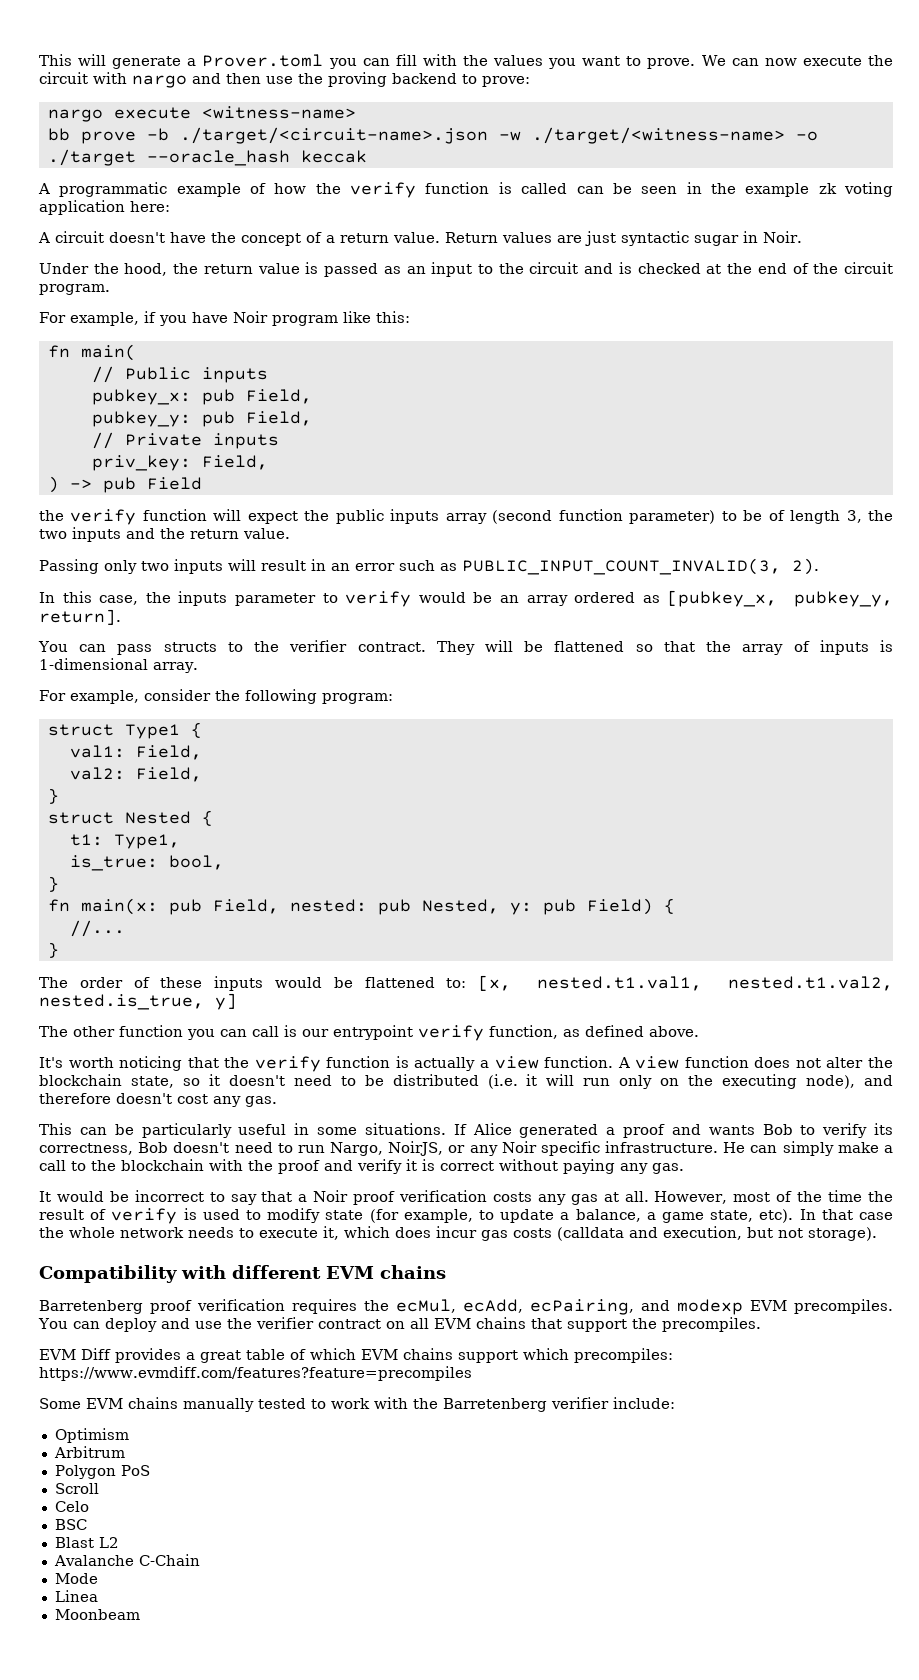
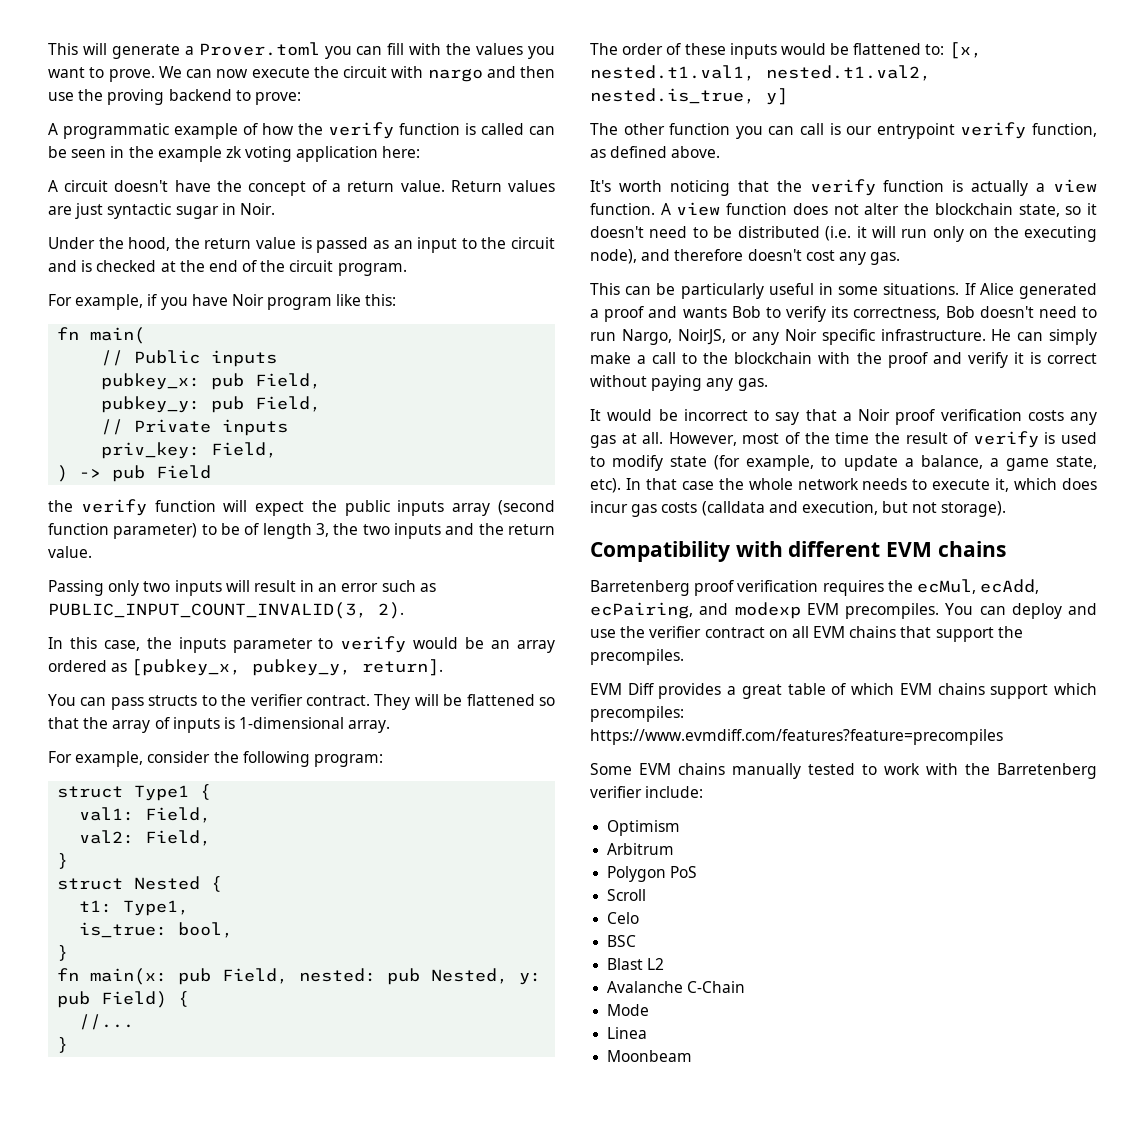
[47,106,356,122] [47,127,818,144] [47,149,367,166] // nargo execute <witness-name> // bb prove -b ./target/<circuit-name>.json -w ./target/<witness-name> -o ./target --oracle_hash keccak -> (301, 98) none

